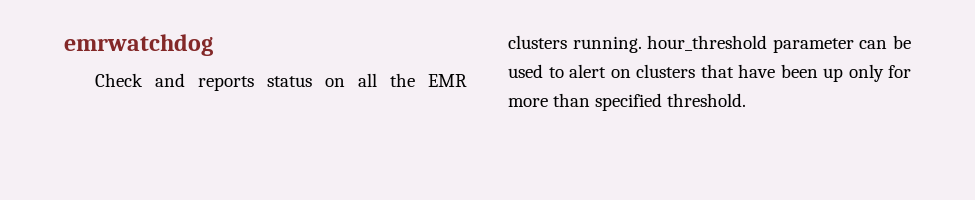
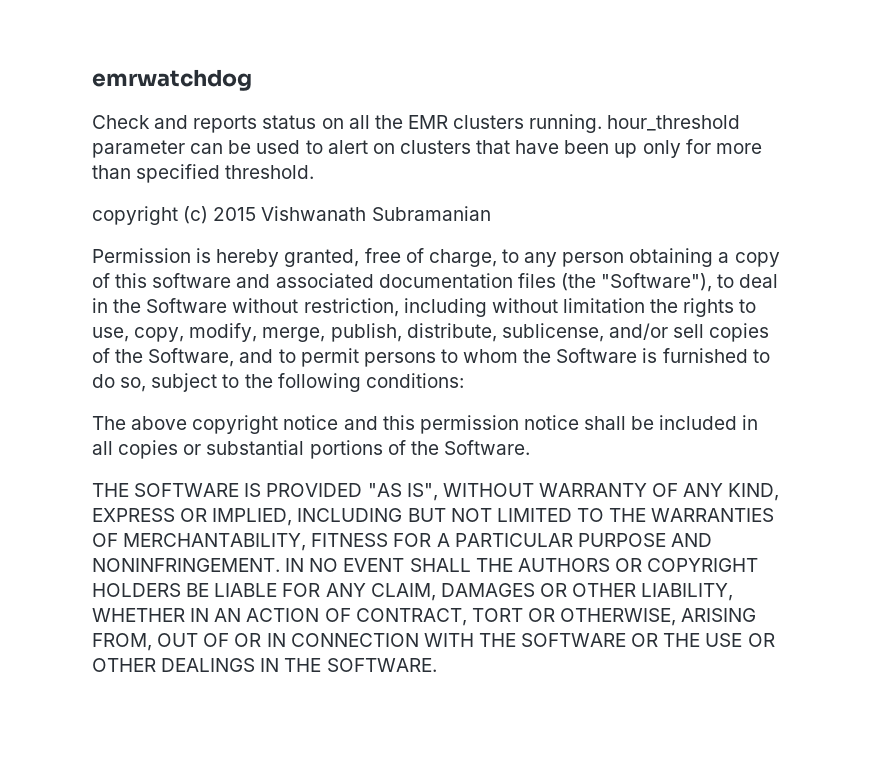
(747, 100) none -> [92,206,491,225] [92,248,780,267] [92,273,779,292] [92,298,757,317] [92,323,770,342] [92,348,770,367] [92,373,464,392] [92,415,759,434] [92,440,530,459] [92,483,780,501] [92,508,775,526] [92,533,712,551] [92,558,759,572] [92,583,734,601] [92,608,757,626] [92,633,775,651] [92,658,437,672] // copyright (c) 2015 Vishwanath Subramanian // Permission is hereby granted, free of charge, to any person obtaining a copy of this software and associated documentation files (the "Software"), to deal in the Software without restriction, including without limitation the rights to use, copy, modify, merge, publish, distribute, sublicense, and/or sell copies of the Software, and to permit persons to whom the Software is furnished to do so, subject to the following conditions: // The above copyright notice and this permission notice shall be included in all copies or substantial portions of the Software. // THE SOFTWARE IS PROVIDED "AS IS", WITHOUT WARRANTY OF ANY KIND, EXPRESS OR IMPLIED, INCLUDING BUT NOT LIMITED TO THE WARRANTIES OF MERCHANTABILITY, FITNESS FOR A PARTICULAR PURPOSE AND NONINFRINGEMENT. IN NO EVENT SHALL THE AUTHORS OR COPYRIGHT HOLDERS BE LIABLE FOR ANY CLAIM, DAMAGES OR OTHER LIABILITY, WHETHER IN AN ACTION OF CONTRACT, TORT OR OTHERWISE, ARISING FROM, OUT OF OR IN CONNECTION WITH THE SOFTWARE OR THE USE OR OTHER DEALINGS IN THE SOFTWARE.

